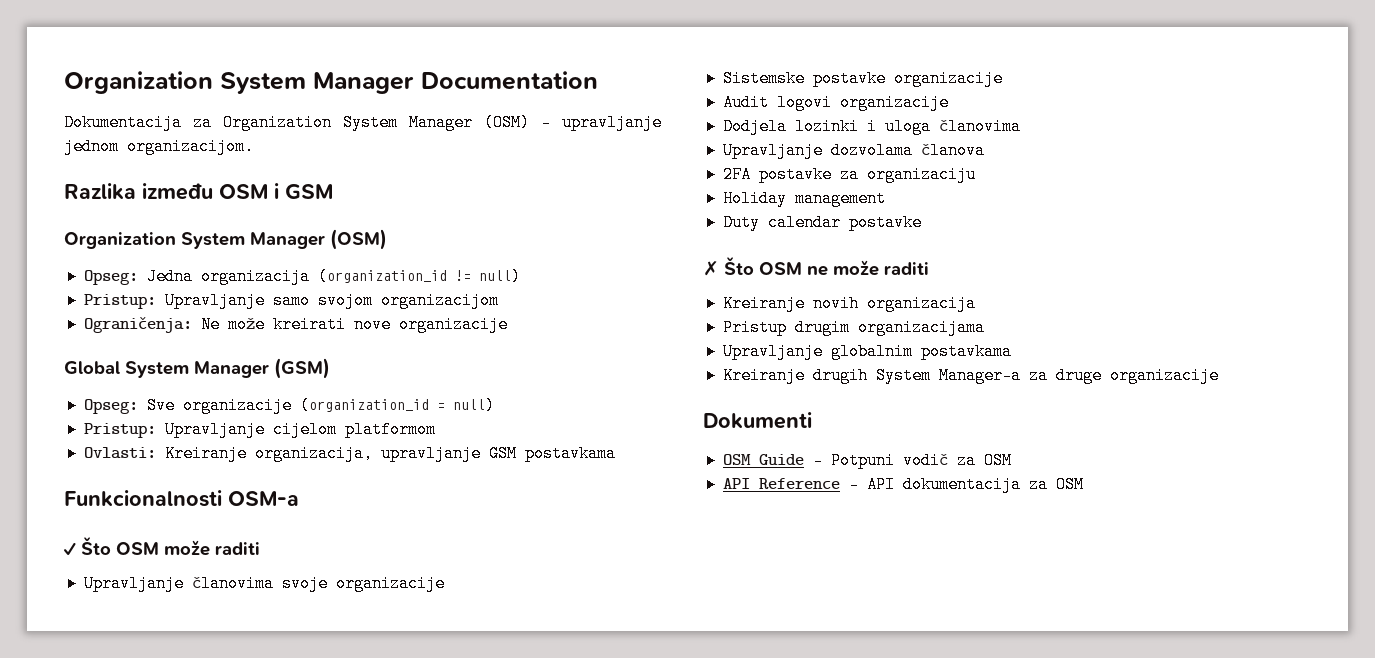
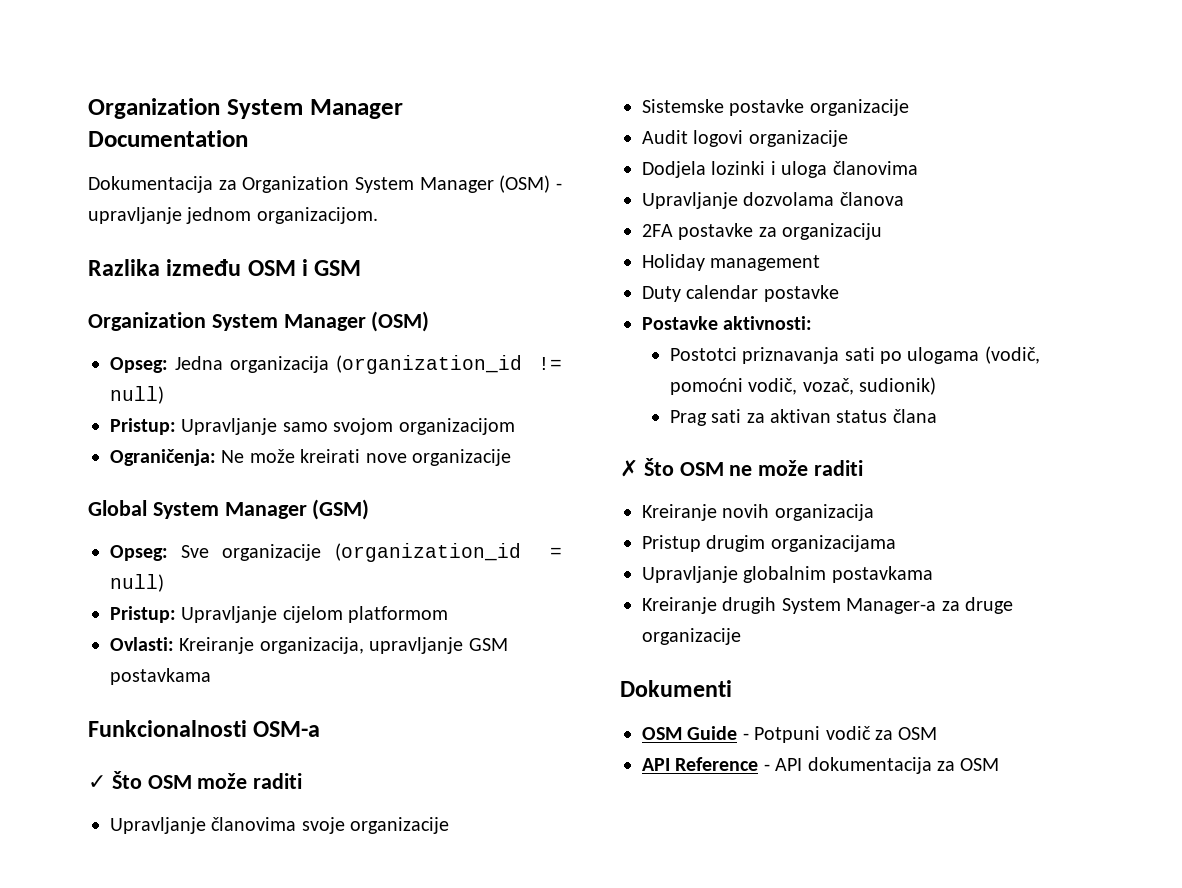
(922, 222) none -> [642,316,813,330] [669,346,1040,364] [669,377,936,395] [669,409,937,426] // Postavke aktivnosti: // Postotci priznavanja sati po ulogama (vodič, pomoćni vodič, vozač, sudionik) // Prag sati za aktivan status člana

